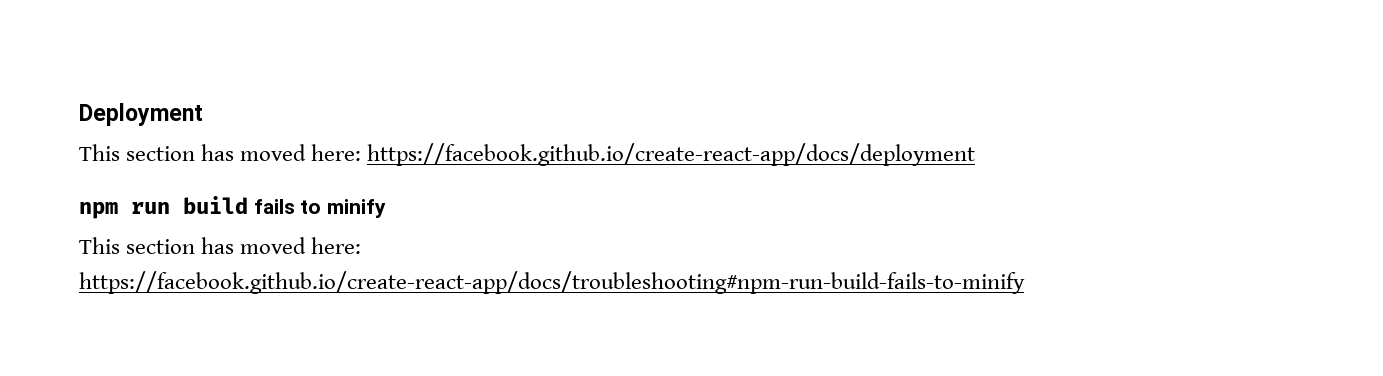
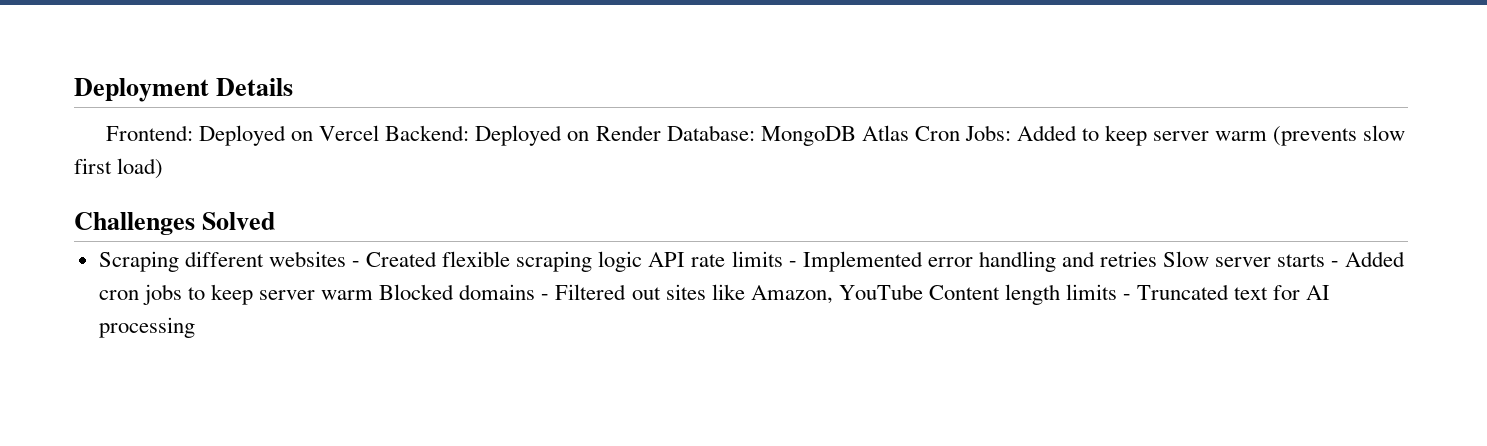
[79,143,976,166] [79,196,387,219] [79,237,362,254] [79,271,1025,294] // This section has moved here: https://facebook.github.io/create-react-app/docs/deployment // npm run build fails to minify // This section has moved here: https://facebook.github.io/create-react-app/docs/troubleshooting#npm-run-build-fails-to-minify -> [216,78,294,96] [105,125,1406,146] [74,158,164,179] [74,212,276,235] [98,251,1406,272] [98,284,1331,305] [98,317,195,338] Details // Frontend: Deployed on Vercel Backend: Deployed on Render Database: MongoDB Atlas Cron Jobs: Added to keep server warm (prevents slow first load) // Challenges Solved // Scraping different websites - Created flexible scraping logic API rate limits - Implemented error handling and retries Slow server starts - Added cron jobs to keep server warm Blocked domains - Filtered out sites like Amazon, YouTube Content length limits - Truncated text for AI processing

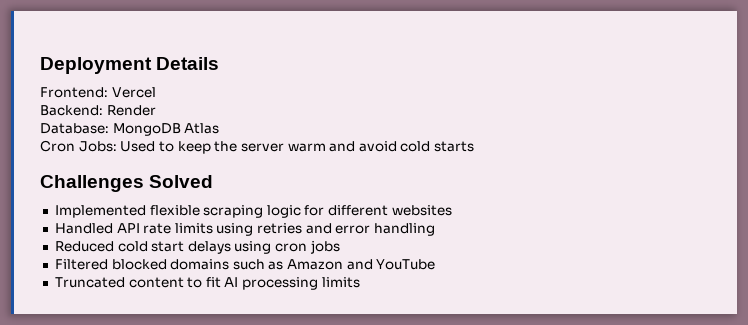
[199,125,314,146] Deployed on -> (108, 92) none
[385,125,590,146] Backend: Deployed on -> [40,105,103,116] // Backend:
(661, 133) none -> (156, 110) //
(909, 133) none -> (220, 128) //
[1016,125,1406,146] [74,158,164,179] [74,212,276,235] [98,251,1406,272] [98,284,1301,305] Added to keep server warm (prevents slow first load) // Challenges Solved // Scraping different websites - Created flexible scraping logic API rate limits - Implemented error handling and retries Slow server starts - Added cron jobs to keep server warm Blocked domains - Filtered out sites like Amazon, YouTube Content length limits - Truncated text for -> [120,141,475,154] [40,175,214,192] [54,205,452,218] [54,223,436,236] [54,240,340,254] [54,259,436,270] [54,277,221,288] Used to keep the server warm and avoid cold starts // Challenges Solved // Implemented flexible scraping logic for different websites // Handled API rate limits using retries and error handling // Reduced cold start delays using cron jobs // Filtered blocked domains such as Amazon and YouTube // Truncated content to fit
(195, 327) none -> [321,277,360,288] limits

